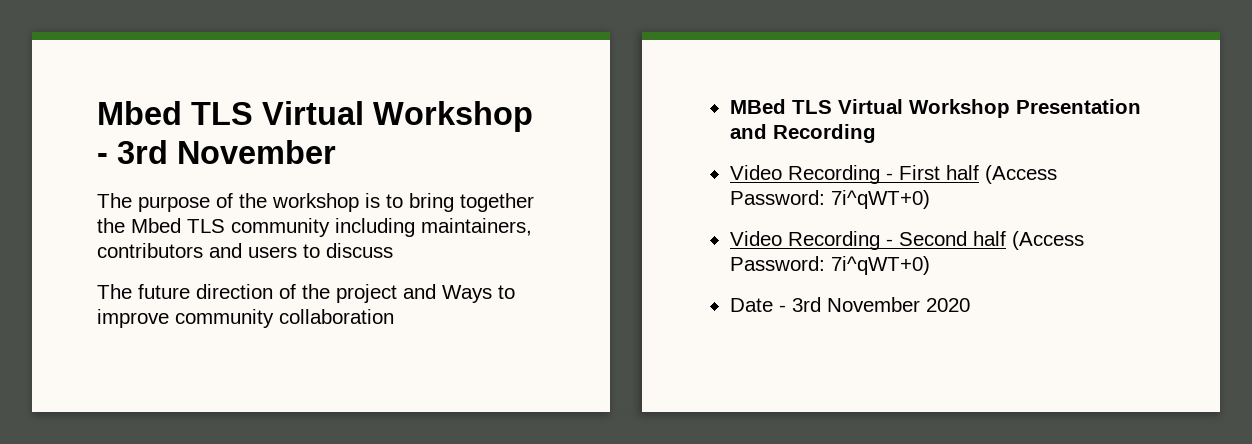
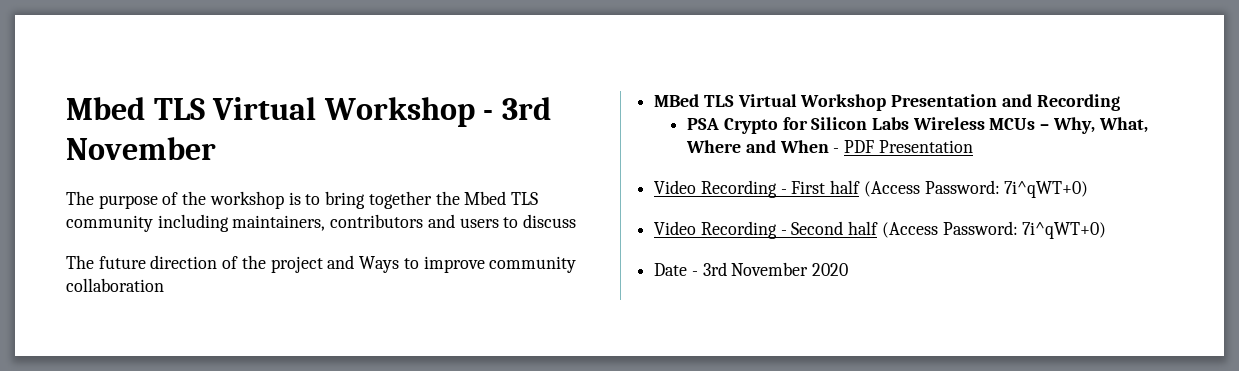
(876, 133) none -> [687,117,1148,134] [686,140,973,153] // PSA Crypto for Silicon Labs Wireless MCUs – Why, What, Where and When - PDF Presentation

